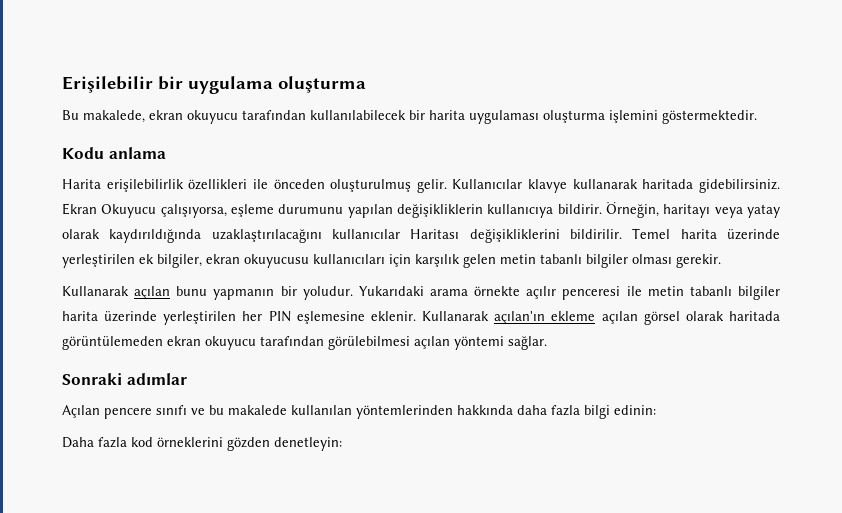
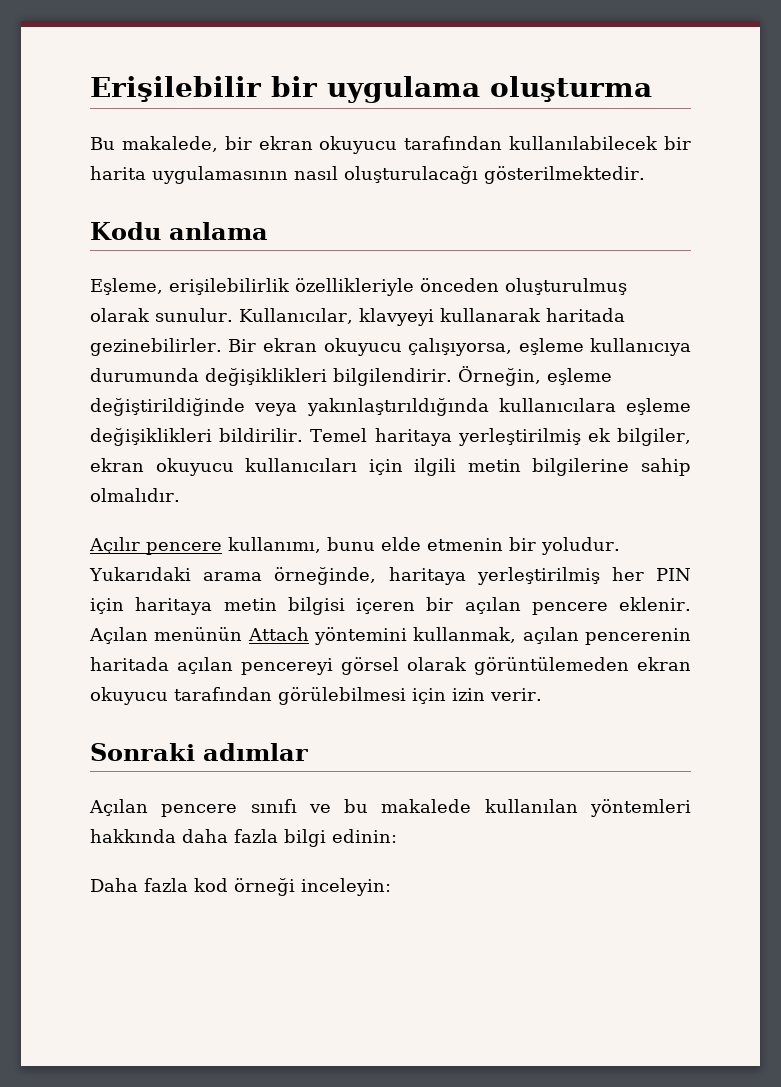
(145, 116) none -> [224,136,252,150] bir
[469,110,757,124] [62,147,166,159] [62,179,780,193] [62,202,781,218] [62,228,780,243] [62,254,135,268] uygulaması oluşturma işlemini göstermektedir. // Kodu anlama // Harita erişilebilirlik özellikleri ile önceden oluşturulmuş gelir. Kullanıcılar klavye kullanarak haritada gidebilirsiniz. Ekran Okuyucu çalışıyorsa, eşleme durumunu yapılan değişikliklerin kullanıcıya bildirir. Örneğin, haritayı veya yatay olarak kaydırıldığında uzaklaştırılacağını kullanıcılar Haritası değişikliklerini bildirilir. Temel harita üzerinde yerleştirilen -> [152,166,645,184] [90,222,268,240] [90,278,627,296] [90,308,625,326] [90,338,691,356] [90,366,612,386] [90,398,691,416] [90,428,581,446] uygulamasının nasıl oluşturulacağı gösterilmektedir. // Kodu anlama // Eşleme, erişilebilirlik özellikleriyle önceden oluşturulmuş olarak sunulur. Kullanıcılar, klavyeyi kullanarak haritada gezinebilirler. Bir ekran okuyucu çalışıyorsa, eşleme kullanıcıya durumunda değişiklikleri bilgilendirir. Örneğin, eşleme değiştirildiğinde veya yakınlaştırıldığında kullanıcılara eşleme değişiklikleri bildirilir. Temel haritaya yerleştirilmiş
[244,254,309,268] okuyucusu -> [155,458,234,476] okuyucu
[415,254,721,268] [62,286,780,300] [62,311,638,325] karşılık gelen metin tabanlı bilgiler olması gerekir. // Kullanarak açılan bunu yapmanın bir yoludur. Yukarıdaki arama örnekte açılır penceresi ile metin tabanlı bilgiler harita üzerinde yerleştirilen her PIN eşlemesine eklenir. Kullanarak açılan'ın ekleme açılan -> [414,458,691,476] [90,488,180,502] [89,537,620,555] [89,567,691,585] [90,597,692,615] [89,627,691,645] [90,657,333,675] ilgili metin bilgilerine sahip olmalıdır. // Açılır pencere kullanımı, bunu elde etmenin bir yoludur. Yukarıdaki arama örneğinde, haritaya yerleştirilmiş her PIN için haritaya metin bilgisi içeren bir açılan pencere eklenir. Açılan menünün Attach yöntemini kullanmak, açılan pencerenin haritada açılan pencereyi
[729,311,781,321] haritada -> (467, 664) none
[414,336,547,350] açılan yöntemi sağlar. -> [412,688,542,704] için izin verir.
[356,405,453,419] yöntemlerinden -> [590,799,691,817] yöntemleri
[157,437,342,451] örneklerini gözden denetleyin: -> [234,878,391,896] örneği inceleyin:

